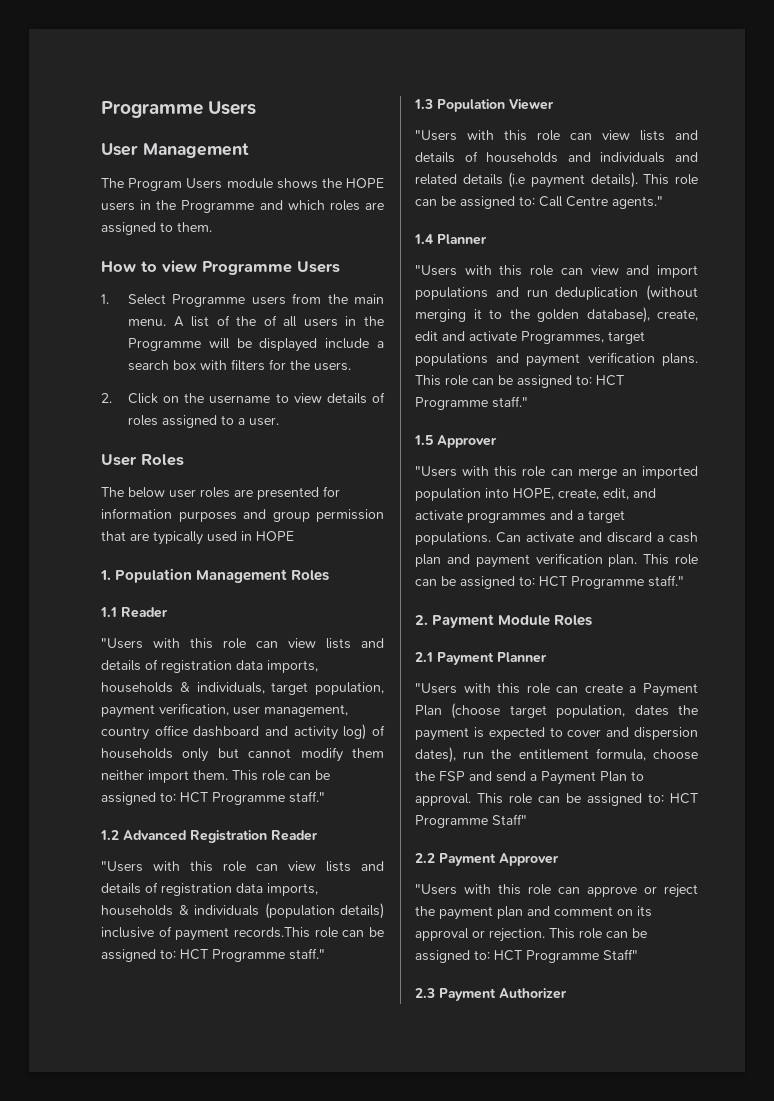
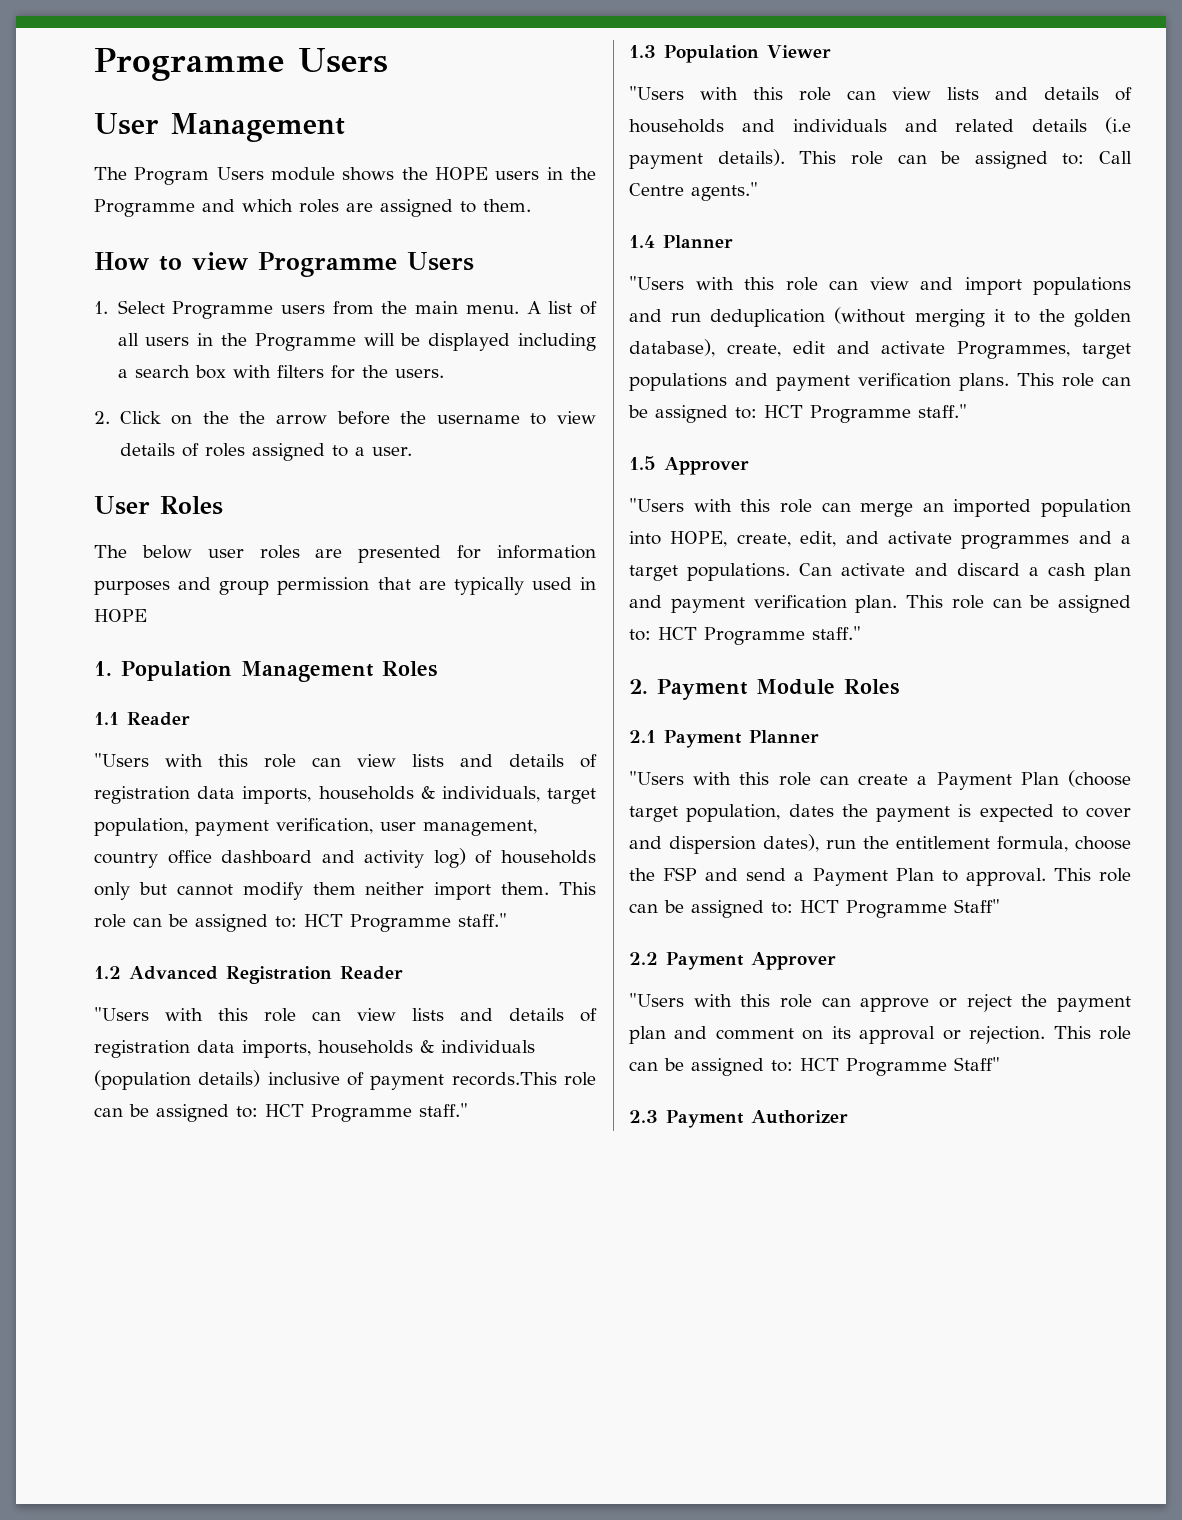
[236,315,277,326] the of -> (597, 308) none
[325,338,370,349] include -> [518,333,596,351] including
(205, 398) none -> [239,411,427,425] the arrow before the

